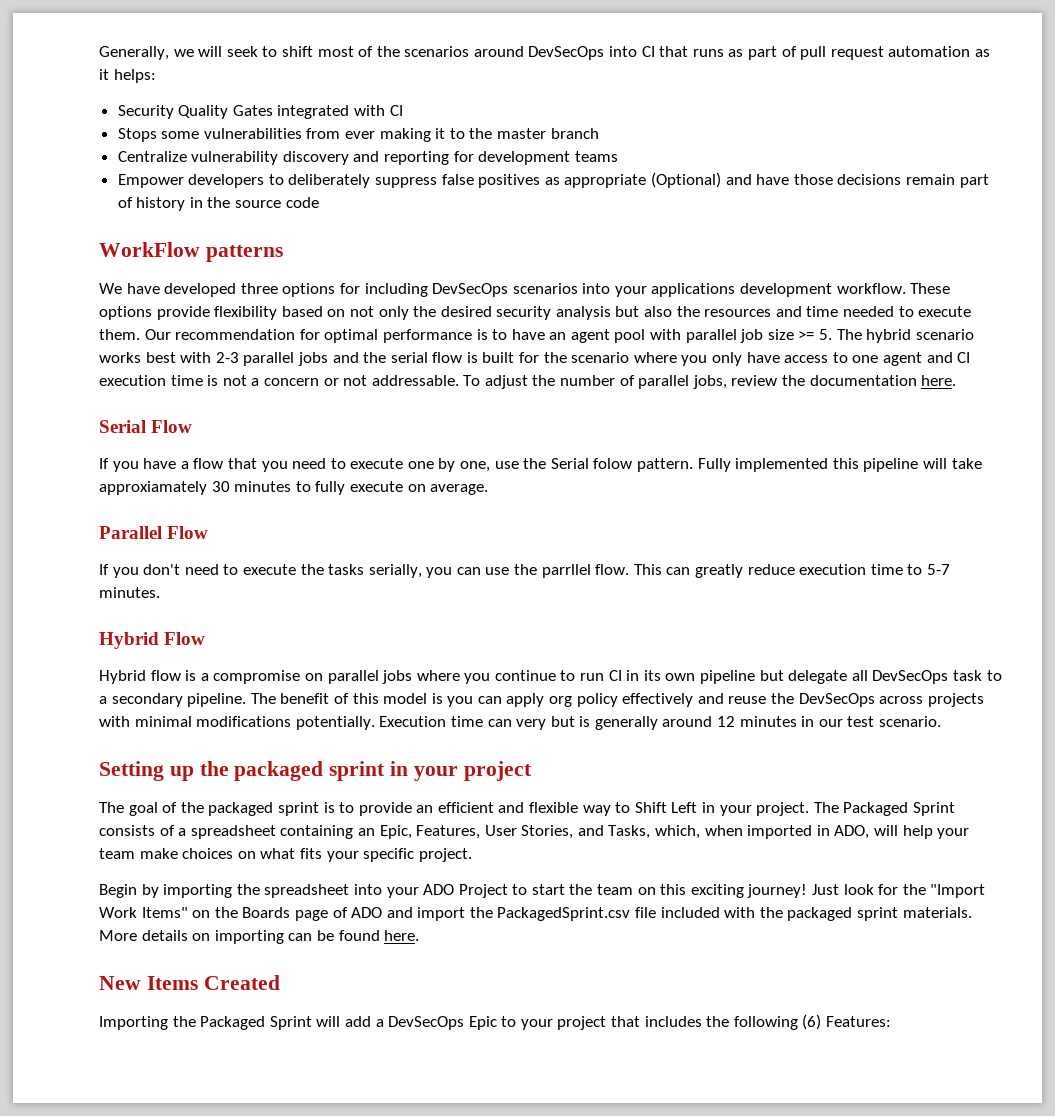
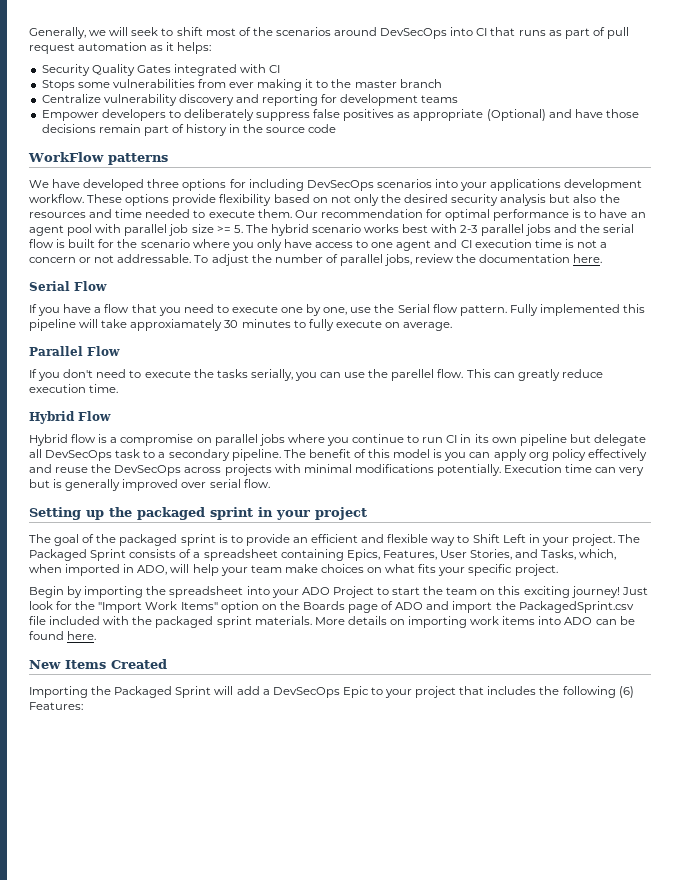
[593,458,633,469] folow -> [432,304,458,313] flow
[541,564,591,578] parrllel -> [391,369,435,381] parellel
[870,564,950,575] [99,587,160,598] time to 5-7 minutes. -> [89,384,119,393] time.
[662,716,942,727] around 12 minutes in our test scenario. -> [122,479,270,491] improved over serial flow.
[357,825,412,839] an Epic, -> [346,549,380,561] Epics,
(188, 912) none -> [220,601,259,613] option
(284, 937) none -> [470,616,593,625] work items into ADO

